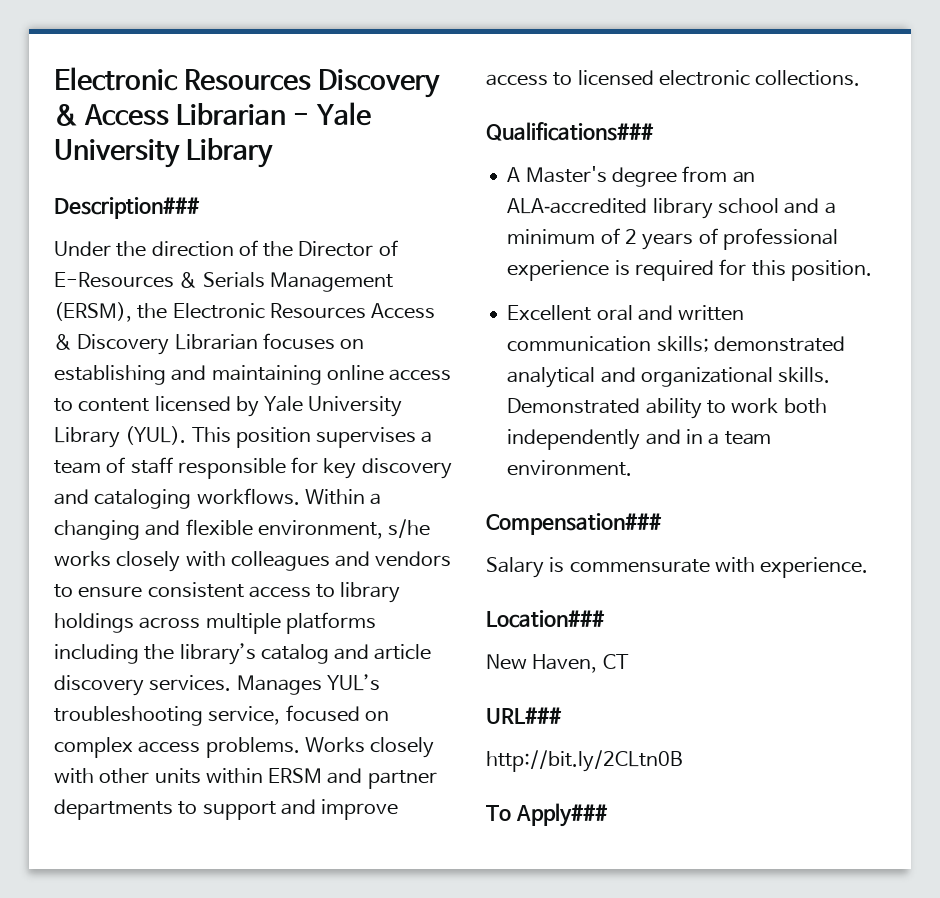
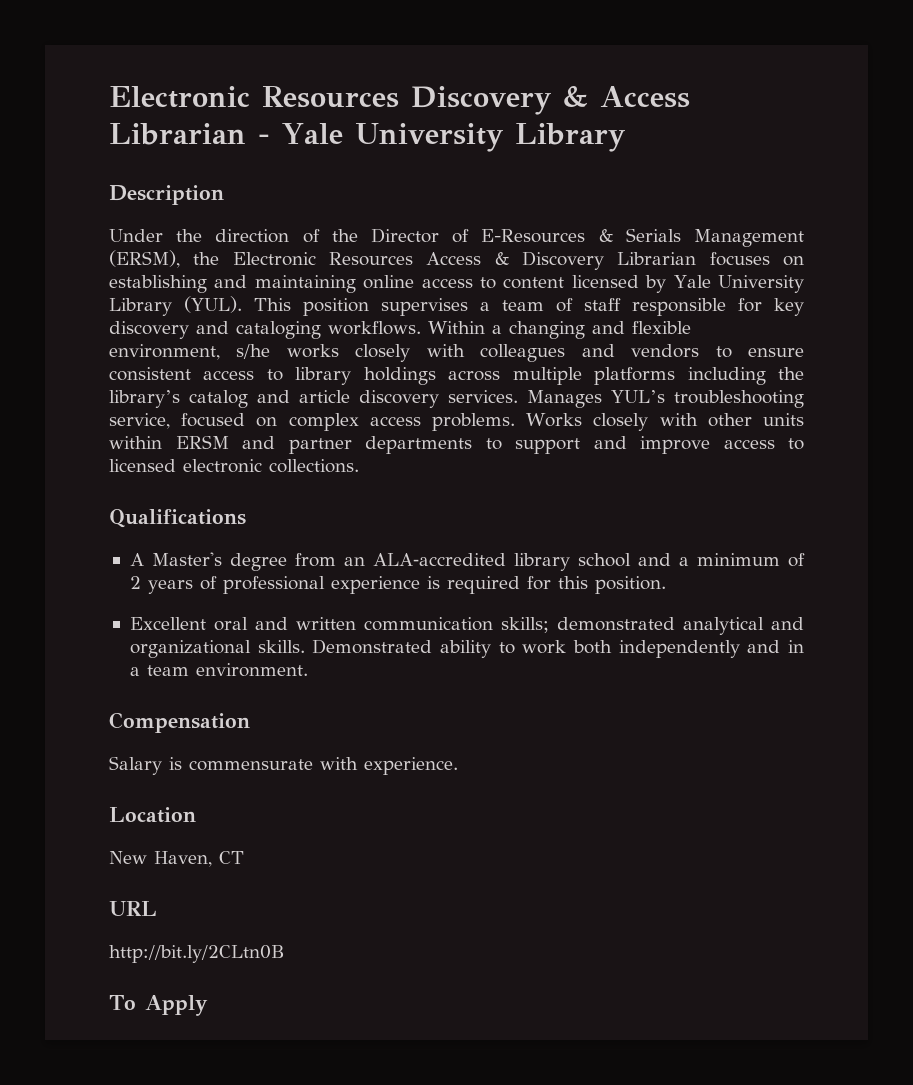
[54,197,200,219] Description### -> [109,185,224,205] Description
[486,122,654,141] Qualifications### -> [109,509,246,528] Qualifications
[486,513,662,535] Compensation### -> [109,712,250,733] Compensation
[486,610,605,628] Location### -> [109,807,196,823] Location
[486,707,562,724] URL### -> [109,901,157,916] URL
[515,803,608,827] Apply### -> [144,995,208,1016] Apply

